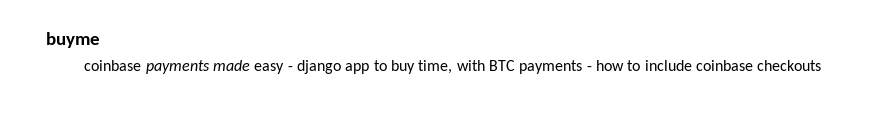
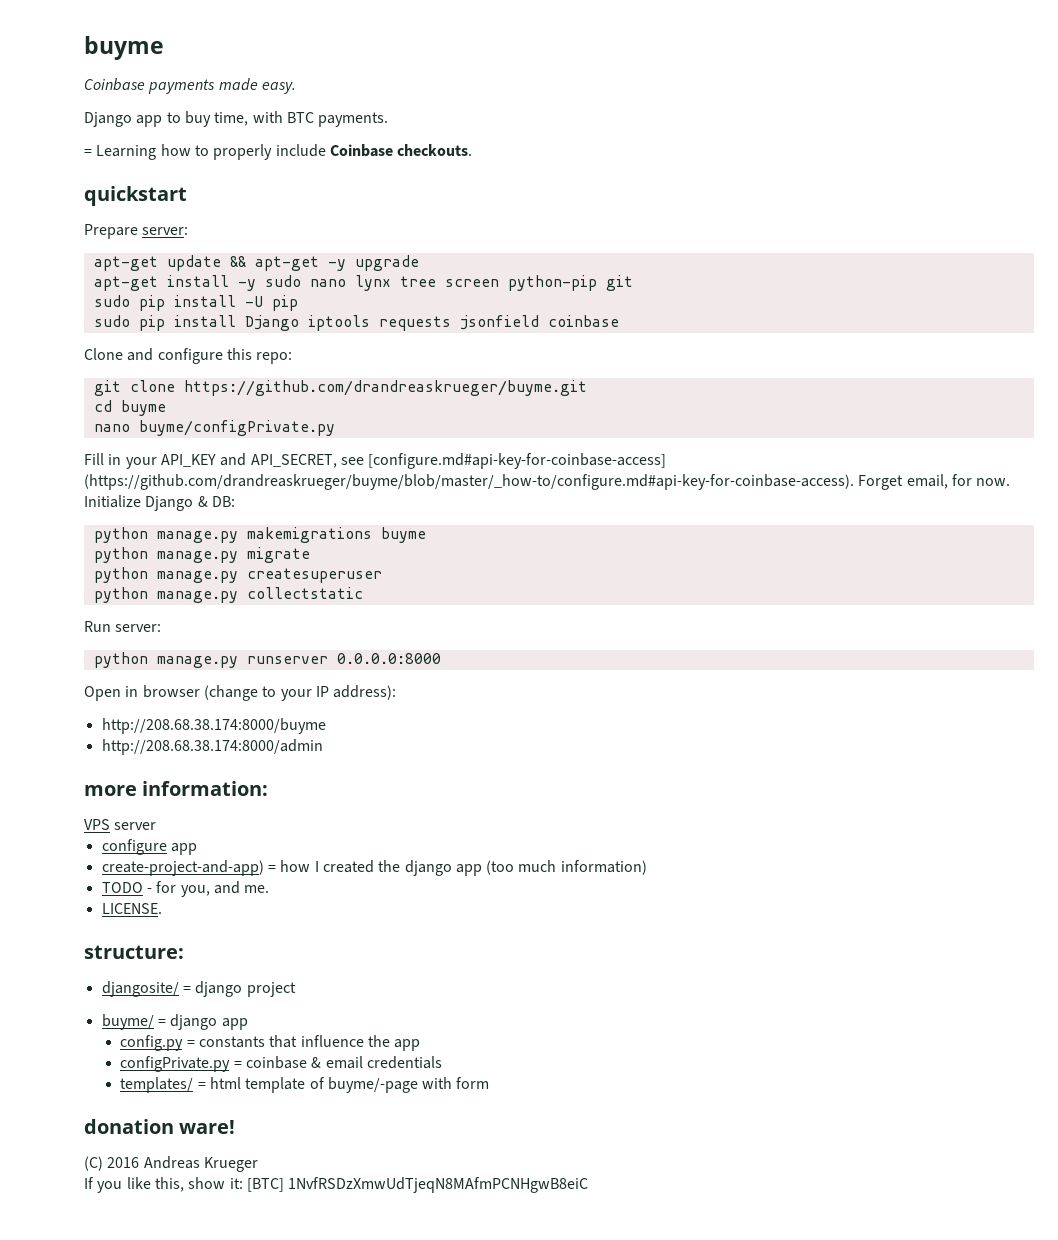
[46,32,100,48] [84,60,142,71] buyme // coinbase -> [84,36,164,60] [84,78,145,91] buyme // Coinbase
[254,60,342,74] easy - django -> [261,82,296,94] [84,112,132,127] easy. // Django
[519,60,822,74] payments - how to include coinbase checkouts -> [318,112,389,127] [84,144,473,160] [84,186,187,206] [84,224,189,239] [93,255,419,271] [93,275,633,291] [93,295,298,311] [93,315,619,331] [84,348,293,364] [93,380,587,396] [93,400,166,416] [93,420,335,436] [84,453,667,469] [84,474,1011,490] [84,495,235,511] [93,527,426,543] [93,547,310,563] [93,567,382,583] [93,587,363,603] [84,621,162,632] [93,652,441,668] [84,685,397,701] [101,718,326,734] [101,739,323,755] [84,781,269,796] [84,819,157,830] [101,839,197,855] [101,860,647,876] [101,881,270,897] [101,903,162,914] [84,945,184,959] [101,981,296,997] [101,1014,248,1030] [120,1035,421,1051] [120,1056,442,1072] [120,1077,490,1093] [84,1119,236,1134] [84,1156,258,1172] [84,1177,589,1193] payments. // = Learning how to properly include Coinbase checkouts. // quickstart // Prepare server: // apt-get update && apt-get -y upgrade // apt-get install -y sudo nano lynx tree screen python-pip git // sudo pip install -U pip // sudo pip install Django iptools requests jsonfield coinbase // Clone and configure this repo: // git clone https://github.com/drandreaskrueger/buyme.git // cd buyme // nano buyme/configPrivate.py // Fill in your API_KEY and API_SECRET, see [configure.md#api-key-for-coinbase-access] (https://github.com/drandreaskrueger/buyme/blob/master/_how-to/configure.md#api-key-for-coinbase-access). Forget email, for now. Initialize Django & DB: // python manage.py makemigrations buyme // python manage.py migrate // python manage.py createsuperuser // python manage.py collectstatic // Run server: // python manage.py runserver 0.0.0.0:8000 // Open in browser (change to your IP address): // http://208.68.38.174:8000/buyme // http://208.68.38.174:8000/admin // more information: // VPS server // configure app // create-project-and-app) = how I created the django app (too much information) // TODO - for you, and me. // LICENSE. // structure: // djangosite/ = django project // buyme/ = django app // config.py = constants that influence the app // configPrivate.py = coinbase & email credentials // templates/ = html template of buyme/-page with form // donation ware! // (C) 2016 Andreas Krueger // If you like this, show it: [BTC] 1NvfRSDzXmwUdTjeqN8MAfmPCNHgwB8eiC

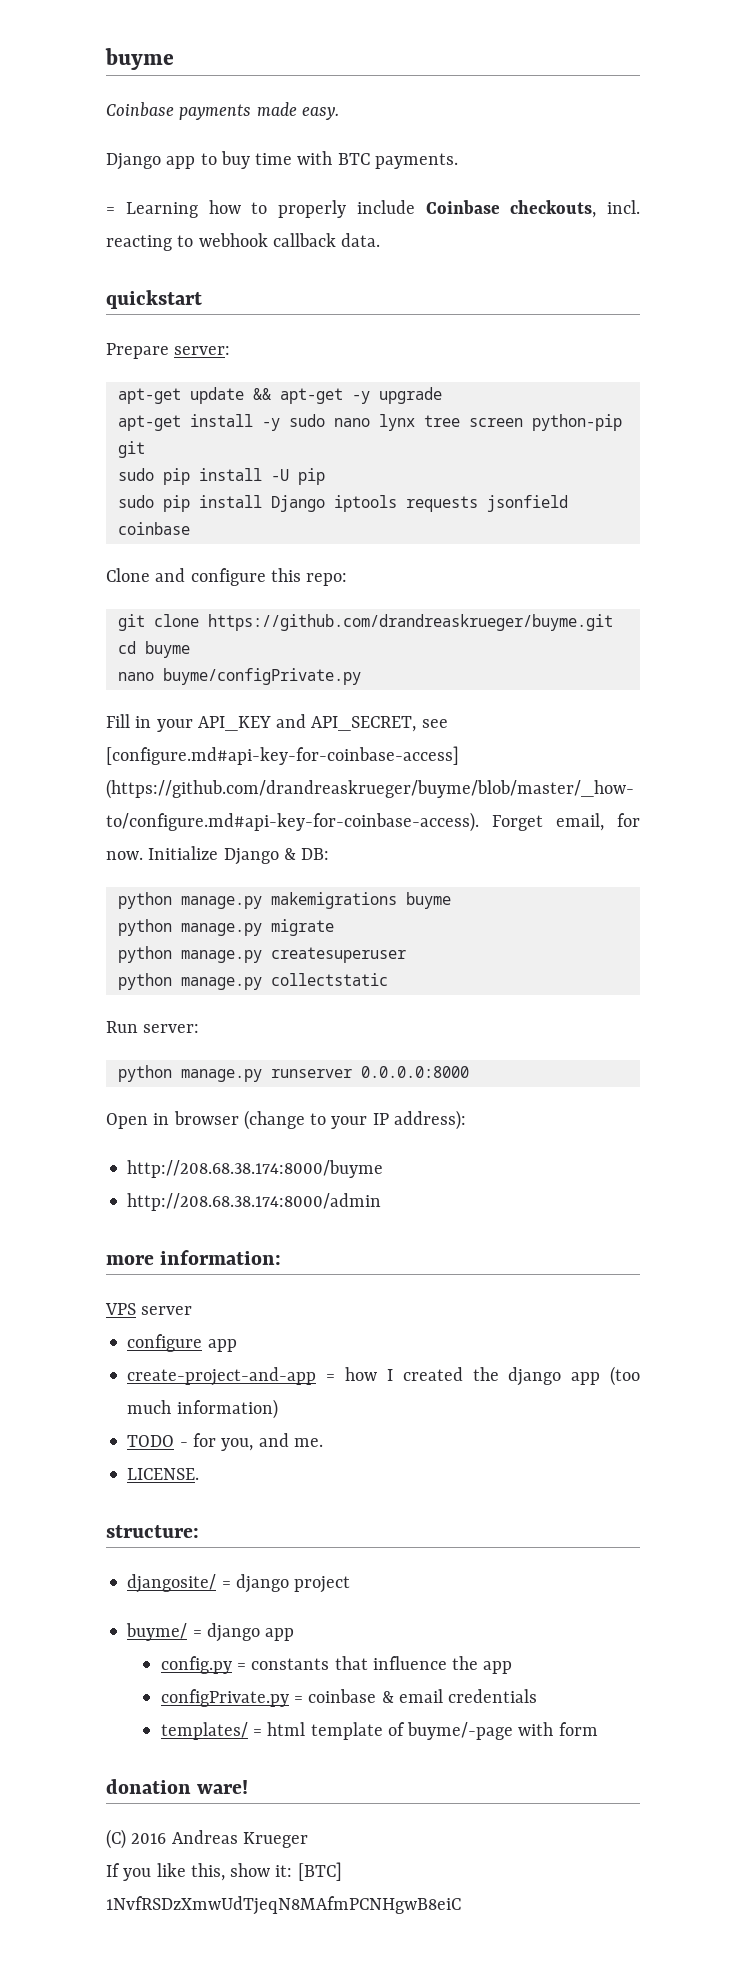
[214,112,249,126] time, -> [255,153,293,165] time
[397,144,473,156] checkouts. -> [510,200,640,218] [106,233,381,251] checkouts, incl. reacting to webhook callback data.
[101,860,264,876] create-project-and-app) -> [127,1367,317,1386] create-project-and-app

